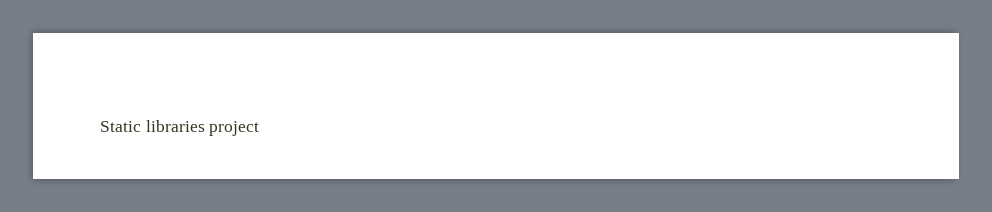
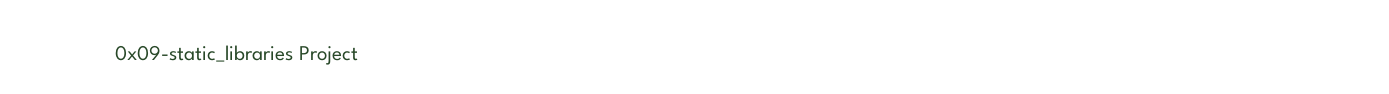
[100,120,260,136] Static libraries project -> [115,45,358,65] 0x09-static_libraries Project

